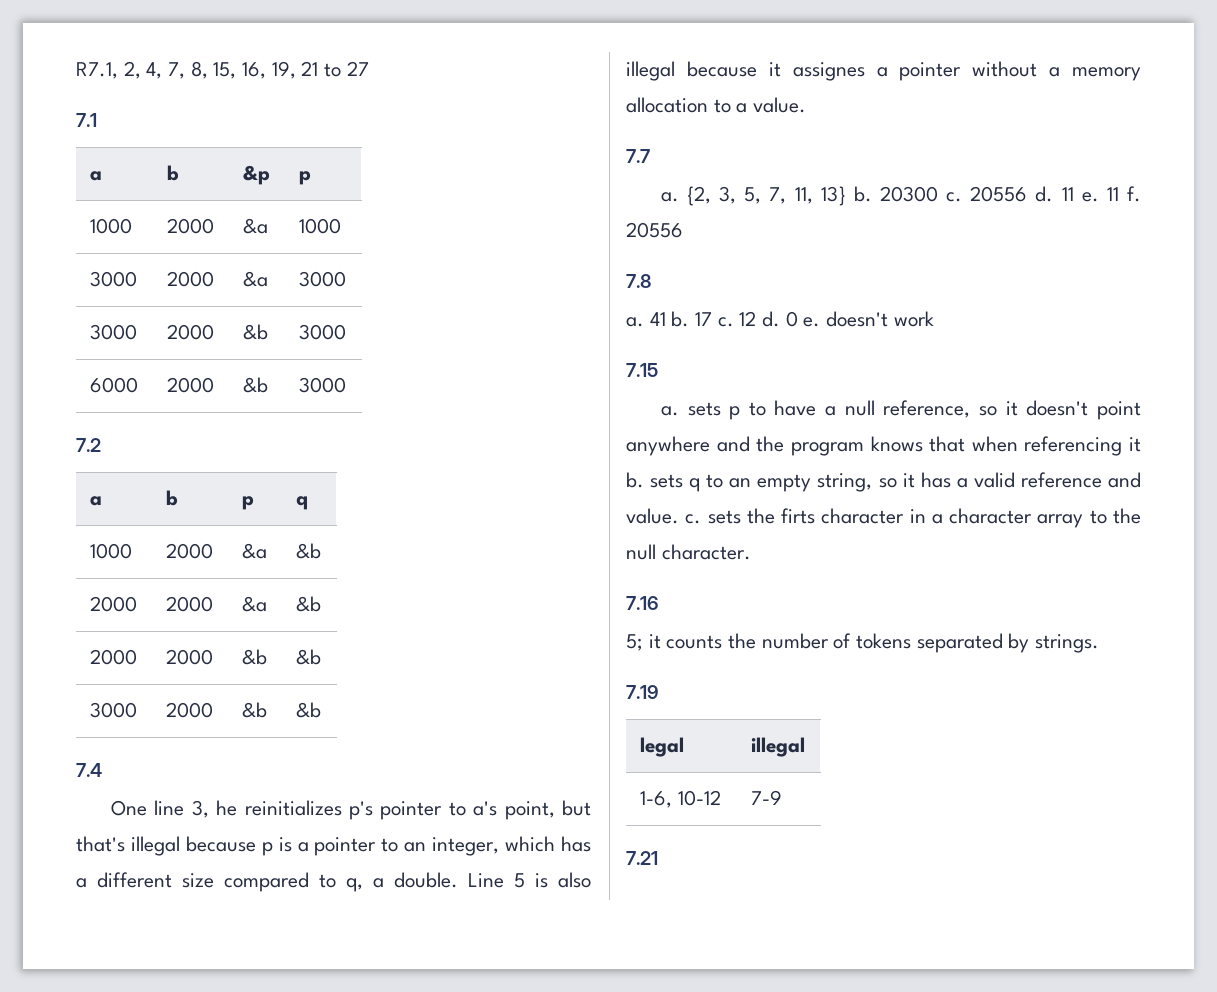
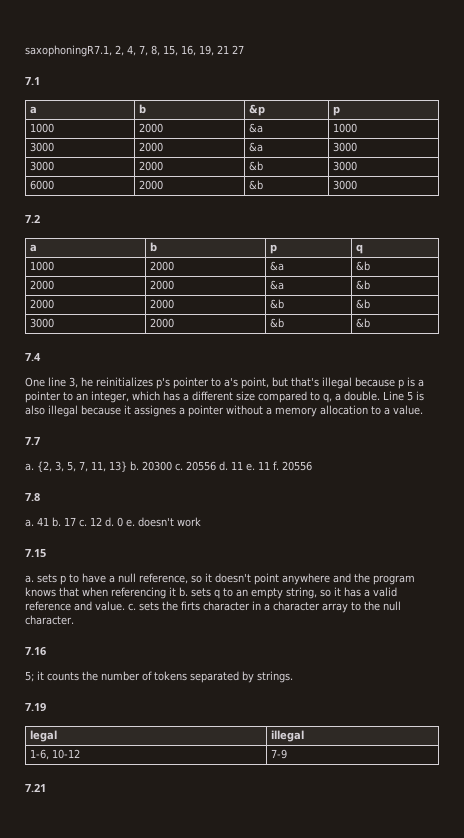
[76,62,118,79] R7.1, -> [25,45,112,57] saxophoningR7.1,
[324,63,342,77] to -> (229, 49) none

